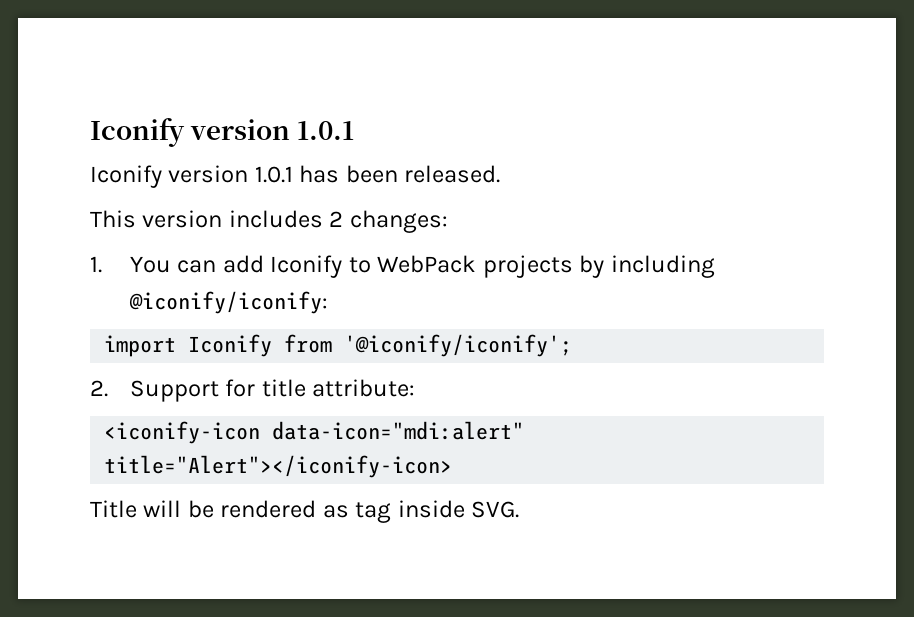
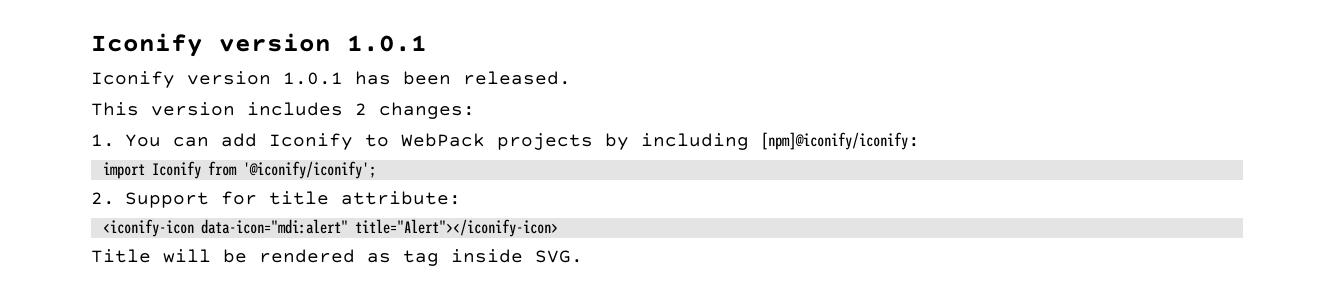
[128,291,328,314] @iconify/iconify: -> [760,132,920,150] [npm]@iconify/iconify:

